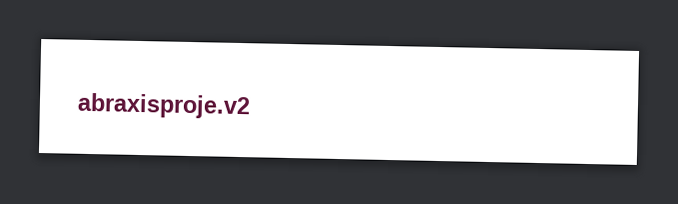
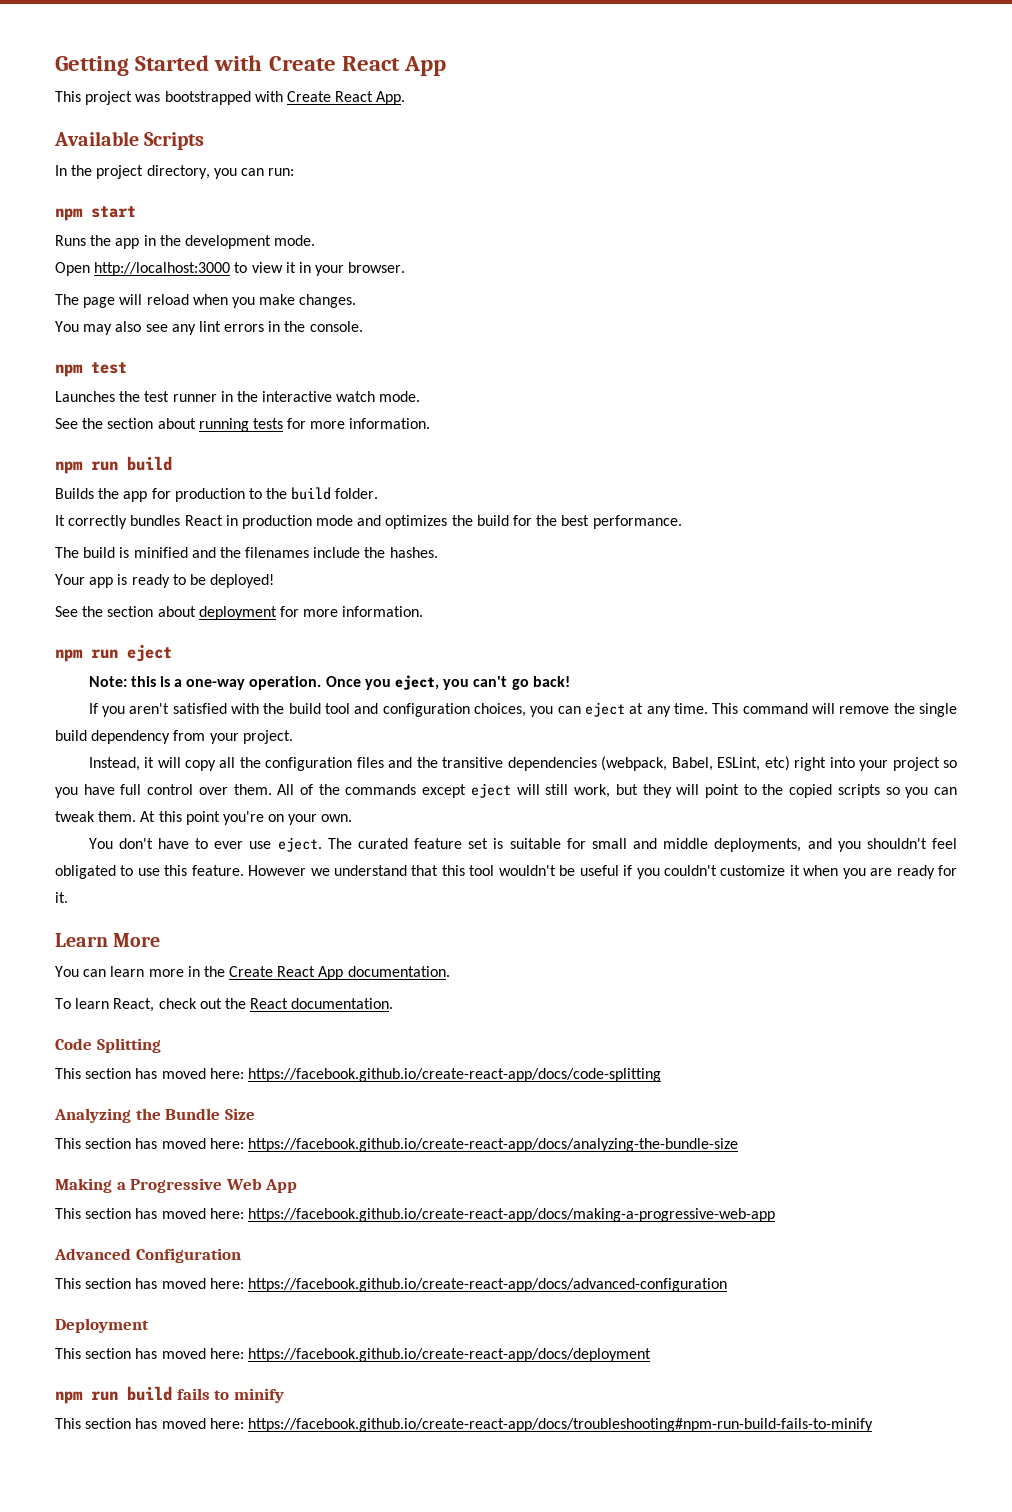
[77,92,251,120] abraxisproje.v2 -> [55,55,447,76] [55,91,406,105] [54,131,205,150] [55,165,295,179] [55,206,136,221] [55,235,316,249] [55,262,406,276] [55,294,357,308] [55,321,363,335] [55,362,127,377] [55,391,421,402] [55,418,431,432] [55,456,172,474] [55,487,379,502] [55,515,682,529] [55,547,438,558] [55,574,275,588] [55,606,424,620] [55,644,172,662] [88,675,570,690] [88,702,958,717] [55,730,293,744] [88,756,958,771] [55,783,958,798] [55,811,353,825] [88,837,958,852] [55,865,957,879] [55,892,68,903] [55,933,161,947] [55,966,450,980] [55,998,394,1012] [55,1038,161,1053] [55,1068,661,1082] [54,1108,255,1123] [55,1138,738,1152] [55,1178,298,1193] [55,1208,775,1222] [54,1248,241,1263] [55,1278,727,1292] [55,1318,149,1333] [55,1348,651,1362] [55,1386,284,1404] [55,1418,873,1432] Getting Started with Create React App // This project was bootstrapped with Create React App. // Available Scripts // In the project directory, you can run: // npm start // Runs the app in the development mode. // Open http://localhost:3000 to view it in your browser. // The page will reload when you make changes. // You may also see any lint errors in the console. // npm test // Launches the test runner in the interactive watch mode. // See the section about running tests for more information. // npm run build // Builds the app for production to the build folder. // It correctly bundles React in production mode and optimizes the build for the best performance. // The build is minified and the filenames include the hashes. // Your app is ready to be deployed! // See the section about deployment for more information. // npm run eject // Note: this is a one-way operation. Once you eject, you can't go back! // If you aren't satisfied with the build tool and configuration choices, you can eject at any time. This command will remove the single build dependency from your project. // Instead, it will copy all the configuration files and the transitive dependencies (webpack, Babel, ESLint, etc) right into your project so you have full control over them. All of the commands except eject will still work, but they will point to the copied scripts so you can tweak them. At this point you're on your own. // You don't have to ever use eject. The curated feature set is suitable for small and middle deployments, and you shouldn't feel obligated to use this feature. However we understand that this tool wouldn't be useful if you couldn't customize it when you are ready for it. // Learn More // You can learn more in the Create React App documentation. // To learn React, check out the React documentation. // Code Splitting // This section has moved here: https://facebook.github.io/create-react-app/docs/code-splitting // Analyzing the Bundle Size // This section has moved here: https://facebook.github.io/create-react-app/docs/analyzing-the-bundle-size // Making a Progressive Web App // This section has moved here: https://facebook.github.io/create-react-app/docs/making-a-progressive-web-app // Advanced Configuration // This section has moved here: https://facebook.github.io/create-react-app/docs/advanced-configuration // Deployment // This section has moved here: https://facebook.github.io/create-react-app/docs/deployment // npm run build fails to minify // This section has moved here: https://facebook.github.io/create-react-app/docs/troubleshooting#npm-run-build-fails-to-minify

